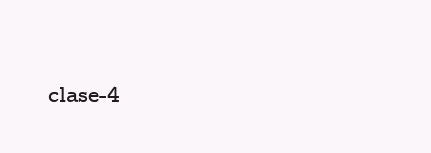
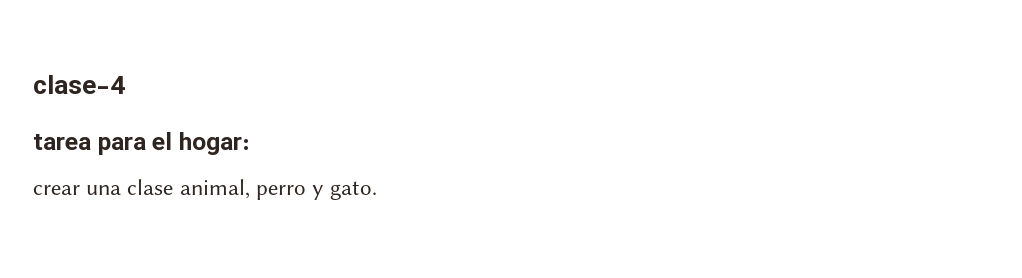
(120, 94) none -> [33,132,250,155] [33,179,378,200] // tarea para el hogar: // crear una clase animal, perro y gato.

